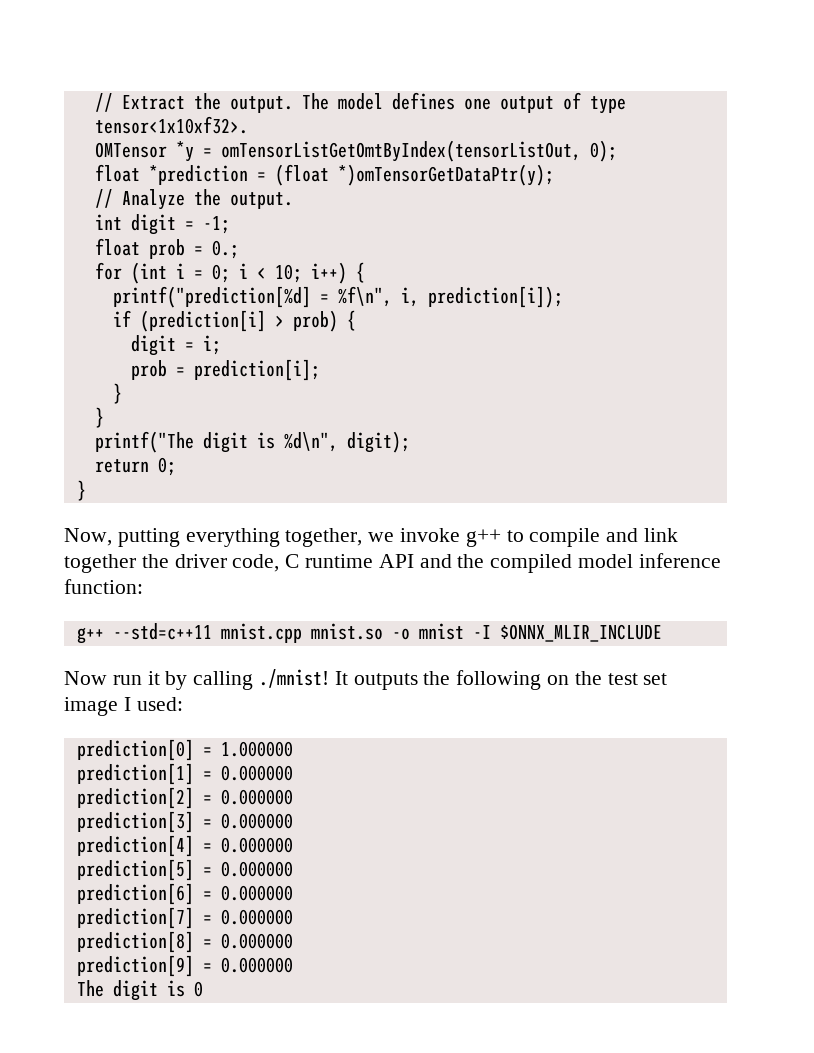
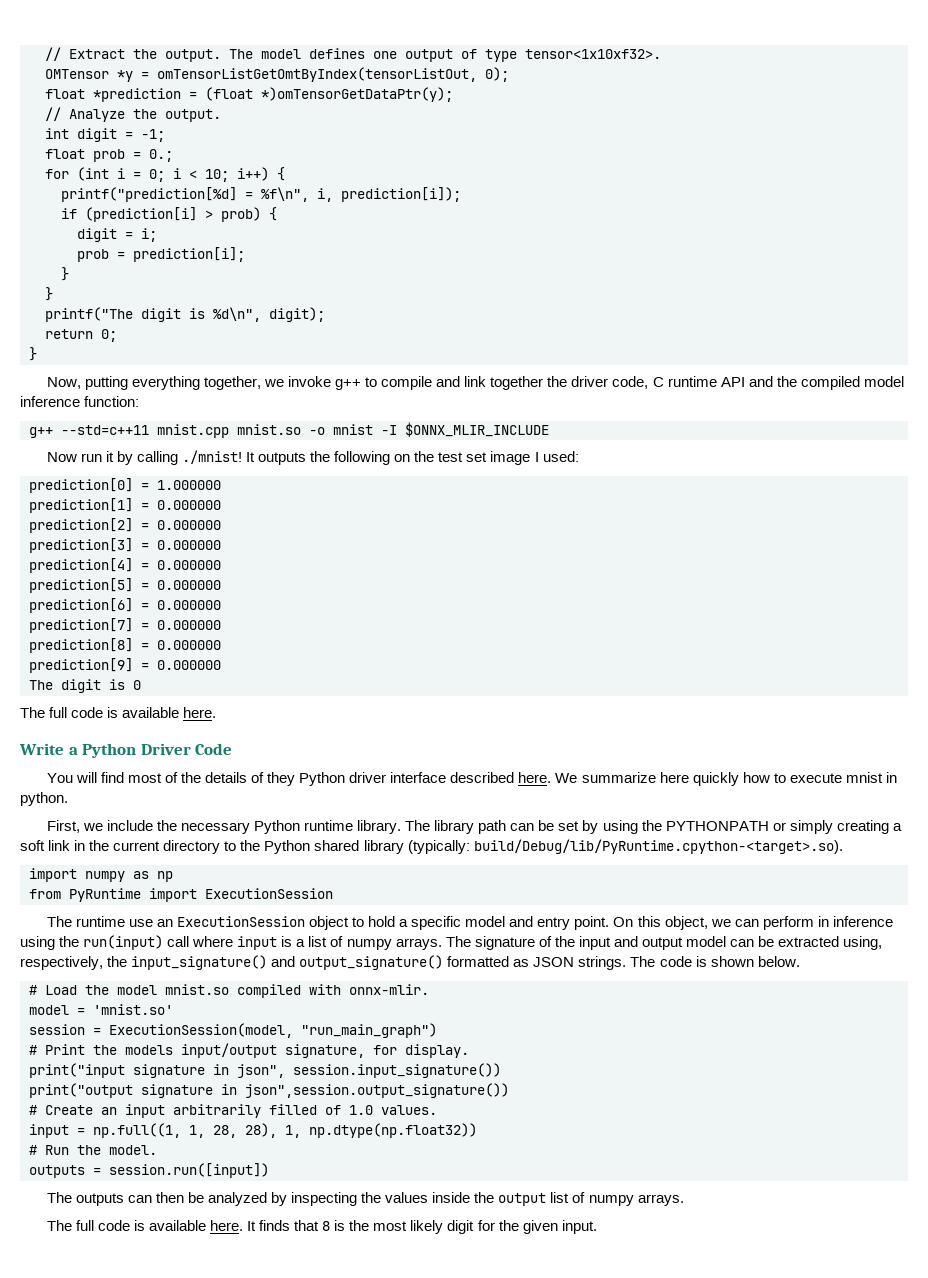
(203, 989) none -> [20,707,217,718] [19,743,233,758] [46,772,897,786] [20,792,68,806] [46,820,902,834] [20,839,843,854] [29,868,173,882] [29,888,333,902] [46,916,893,930] [20,935,883,950] [20,955,800,970] [29,984,429,998] [29,1004,173,1015] [29,1023,437,1038] [29,1043,469,1058] [29,1063,501,1078] [29,1083,509,1098] [29,1104,437,1118] [29,1123,477,1138] [29,1145,157,1155] [29,1163,269,1178] [46,1192,684,1206] [46,1220,597,1234] // The full code is available here. // Write a Python Driver Code // You will find most of the details of they Python driver interface described here. We summarize here quickly how to execute mnist in python. // First, we include the necessary Python runtime library. The library path can be set by using the PYTHONPATH or simply creating a soft link in the current directory to the Python shared library (typically: build/Debug/lib/PyRuntime.cpython-<target>.so). // import numpy as np // from PyRuntime import ExecutionSession // The runtime use an ExecutionSession object to hold a specific model and entry point. On this object, we can perform in inference using the run(input) call where input is a list of numpy arrays. The signature of the input and output model can be extracted using, respectively, the input_signature() and output_signature() formatted as JSON strings. The code is shown below. // # Load the model mnist.so compiled with onnx-mlir. // model = 'mnist.so' // session = ExecutionSession(model, "run_main_graph") // # Print the models input/output signature, for display. // print("input signature in json", session.input_signature()) // print("output signature in json",session.output_signature()) // # Create an input arbitrarily filled of 1.0 values. // input = np.full((1, 1, 28, 28), 1, np.dtype(np.float32)) // # Run the model. // outputs = session.run([input]) // The outputs can then be analyzed by inspecting the values inside the output list of numpy arrays. // The full code is available here. It finds that 8 is the most likely digit for the given input.

